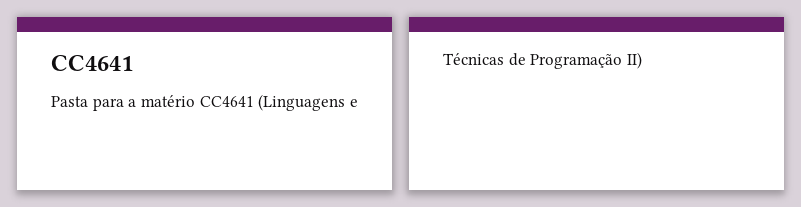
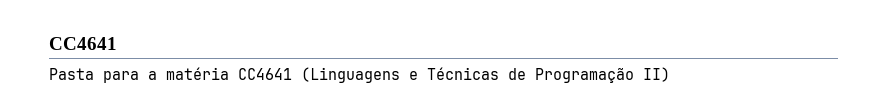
[140,95,195,107] matério -> [166,67,229,80] matéria

